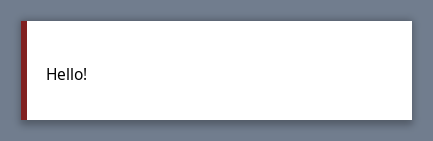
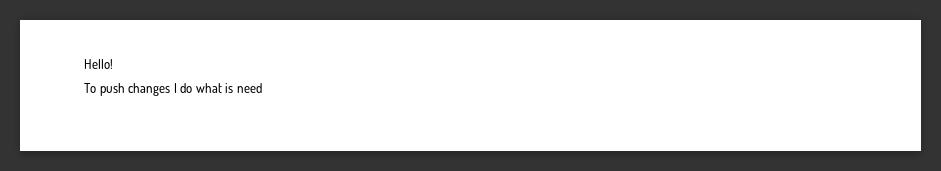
(87, 74) none -> [84,83,262,96] // To push changes I do what is need

